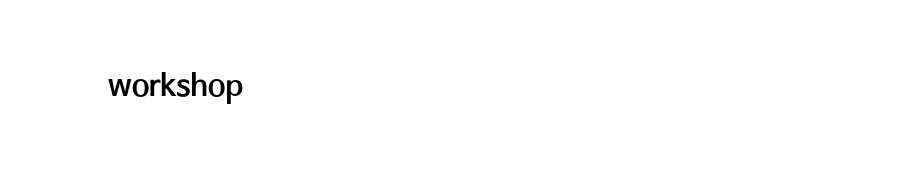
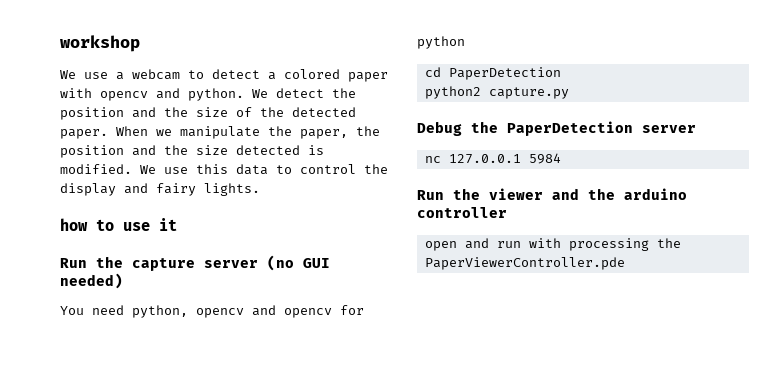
(243, 88) none -> [60,69,388,82] [60,88,356,101] [60,107,356,120] [60,126,380,139] [60,145,324,158] [60,164,388,175] [60,183,260,196] [60,218,177,231] [60,255,330,271] [60,273,123,289] [60,305,364,318] [417,36,465,49] [424,67,561,80] [424,86,569,99] [417,121,696,136] [424,153,561,164] [417,188,687,200] [417,207,507,218] [424,238,681,251] [424,257,625,270] // We use a webcam to detect a colored paper with opencv and python. We detect the position and the size of the detected paper. When we manipulate the paper, the position and the size detected is modified. We use this data to control the display and fairy lights. // how to use it // Run the capture server (no GUI needed) // You need python, opencv and opencv for python // cd PaperDetection // python2 capture.py // Debug the PaperDetection server // nc 127.0.0.1 5984 // Run the viewer and the arduino controller // open and run with processing the PaperViewerController.pde

